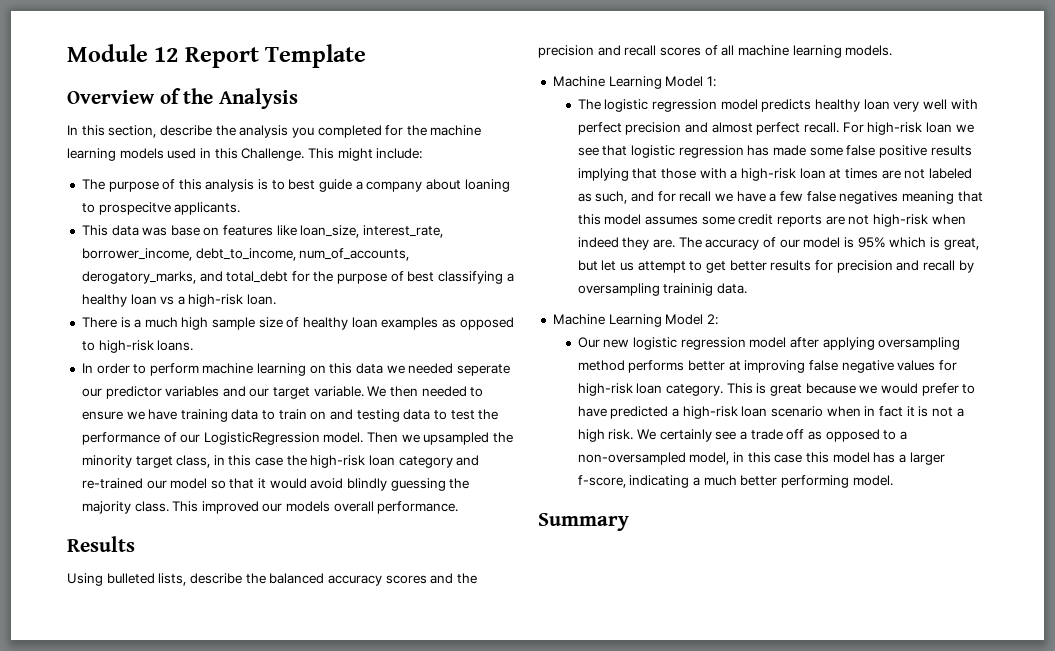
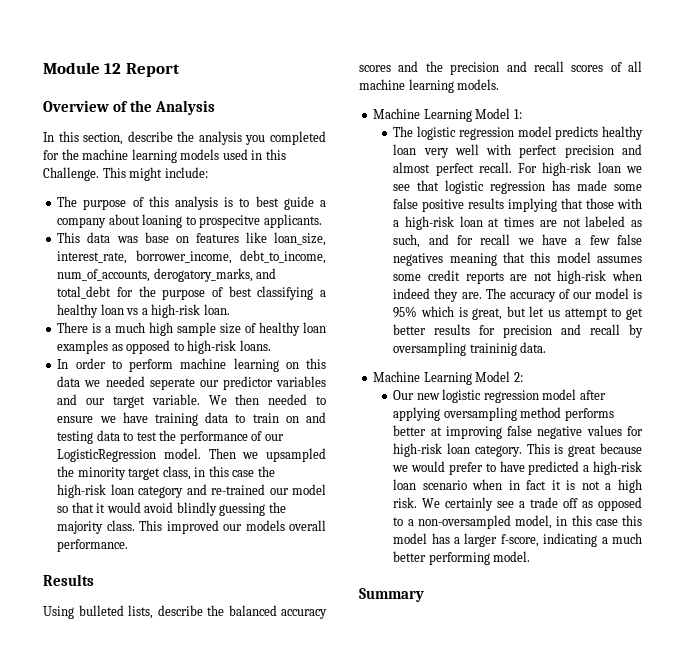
[265,44,367,68] Template -> (180, 70) none

